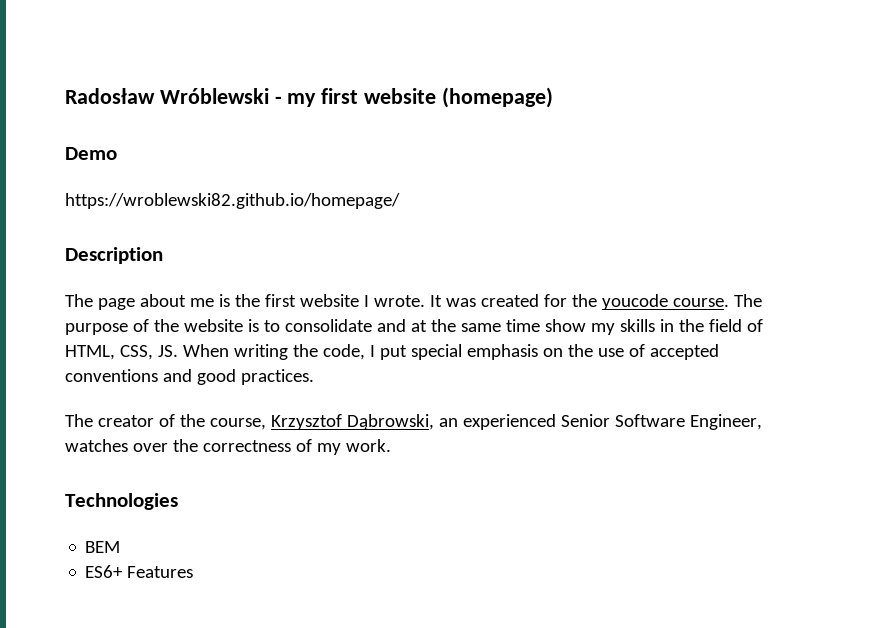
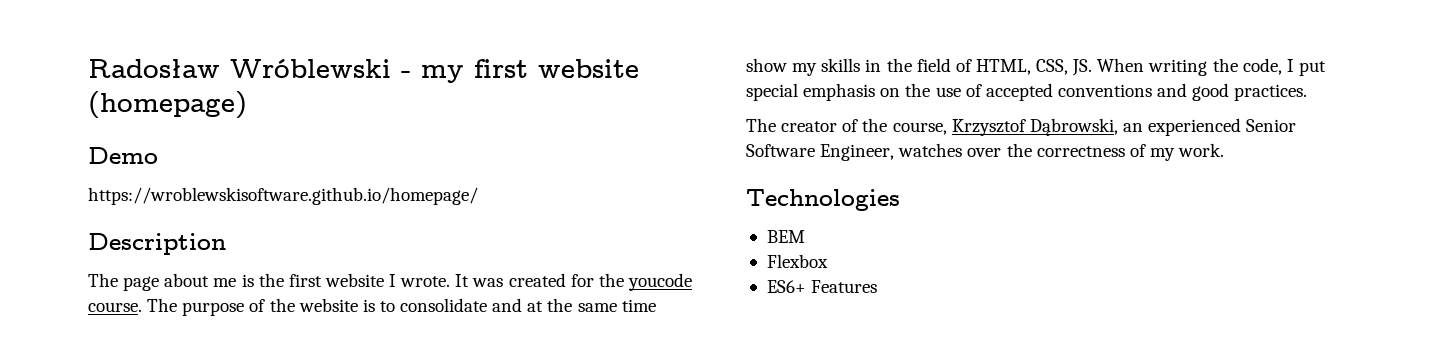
[65,193,400,209] https://wroblewski82.github.io/homepage/ -> [88,187,478,205] https://wroblewskisoftware.github.io/homepage/
(121, 547) none -> [766,254,828,268] // Flexbox

